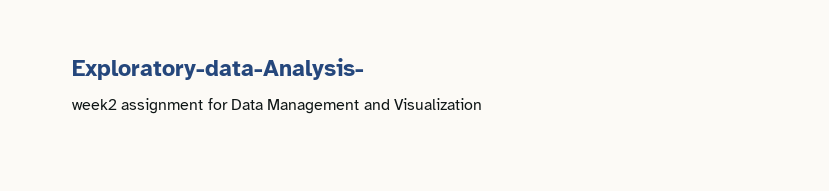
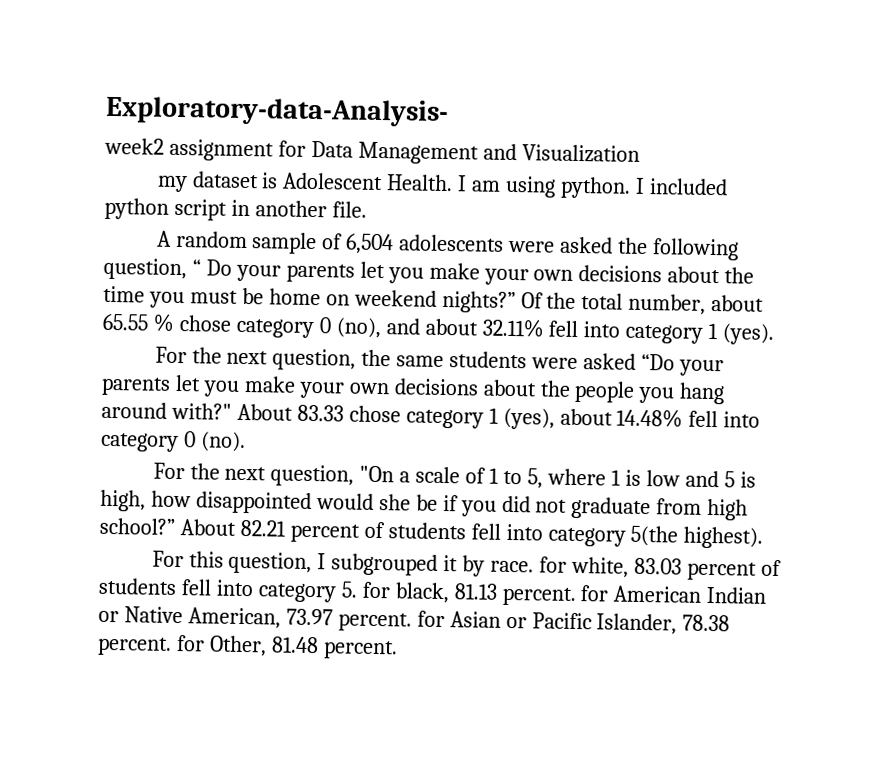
(482, 104) none -> [156,171,729,199] [104,197,367,221] [156,230,740,261] [103,257,755,286] [103,285,765,315] [102,313,775,345] [154,346,725,377] [101,374,726,405] [101,401,761,430] [100,431,246,453] [152,462,756,489] [100,489,749,521] [99,517,764,549] [151,550,782,581] [98,577,768,606] [98,606,731,635] [97,635,398,660] // my dataset is Adolescent Health. I am using python. I included python script in another file. // A random sample of 6,504 adolescents were asked the following question, “ Do your parents let you make your own decisions about the time you must be home on weekend nights?” Of the total number, about 65.55 % chose category 0 (no), and about 32.11% fell into category 1 (yes). // For the next question, the same students were asked “Do your parents let you make your own decisions about the people you hang around with?" About 83.33 chose category 1 (yes), about 14.48% fell into category 0 (no). // For the next question, "On a scale of 1 to 5, where 1 is low and 5 is high, how disappointed would she be if you did not graduate from high school?” About 82.21 percent of students fell into category 5(the highest). // For this question, I subgrouped it by race. for white, 83.03 percent of students fell into category 5. for black, 81.13 percent. for American Indian or Native American, 73.97 percent. for Asian or Pacific Islander, 78.38 percent. for Other, 81.48 percent.

